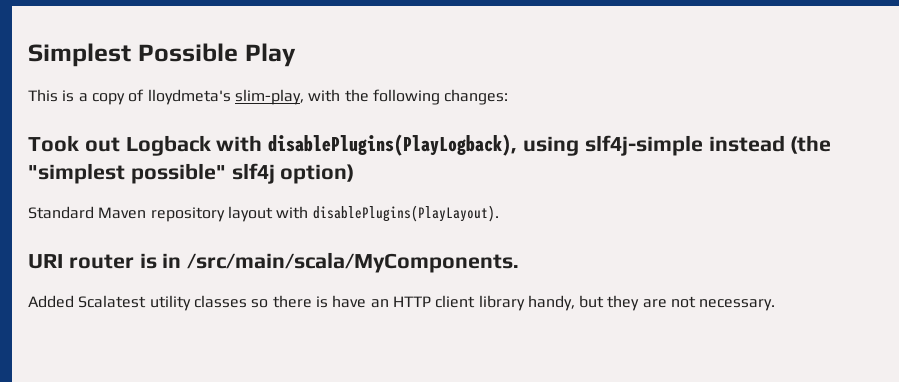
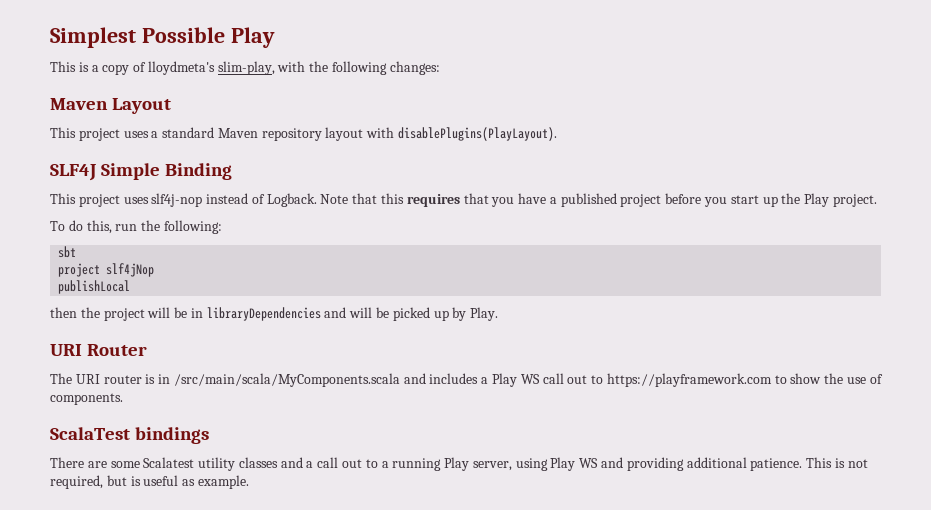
[28,134,832,156] [28,163,355,184] [28,206,94,219] Took out Logback with disablePlugins(PlayLogback), using slf4j-simple instead (the "simplest possible" slf4j option) // Standard -> [50,98,172,114] [50,127,215,141] Maven Layout // This project uses a standard
[28,252,520,273] [28,295,776,311] URI router is in /src/main/scala/MyComponents. // Added Scalatest utility classes so there is have an HTTP client library handy, but they are not necessary. -> [50,163,233,181] [50,193,877,207] [50,220,222,234] [58,246,77,258] [58,263,155,277] [58,280,131,294] [50,307,499,321] [50,344,148,356] [50,373,883,387] [50,393,123,405] [50,427,210,444] [50,457,868,471] [50,475,249,489] SLF4J Simple Binding // This project uses slf4j-nop instead of Logback. Note that this requires that you have a published project before you start up the Play project. // To do this, run the following: // sbt // project slf4jNop // publishLocal // then the project will be in libraryDependencies and will be picked up by Play. // URI Router // The URI router is in /src/main/scala/MyComponents.scala and includes a Play WS call out to https://playframework.com to show the use of components. // ScalaTest bindings // There are some Scalatest utility classes and a call out to a running Play server, using Play WS and providing additional patience. This is not required, but is useful as example.

